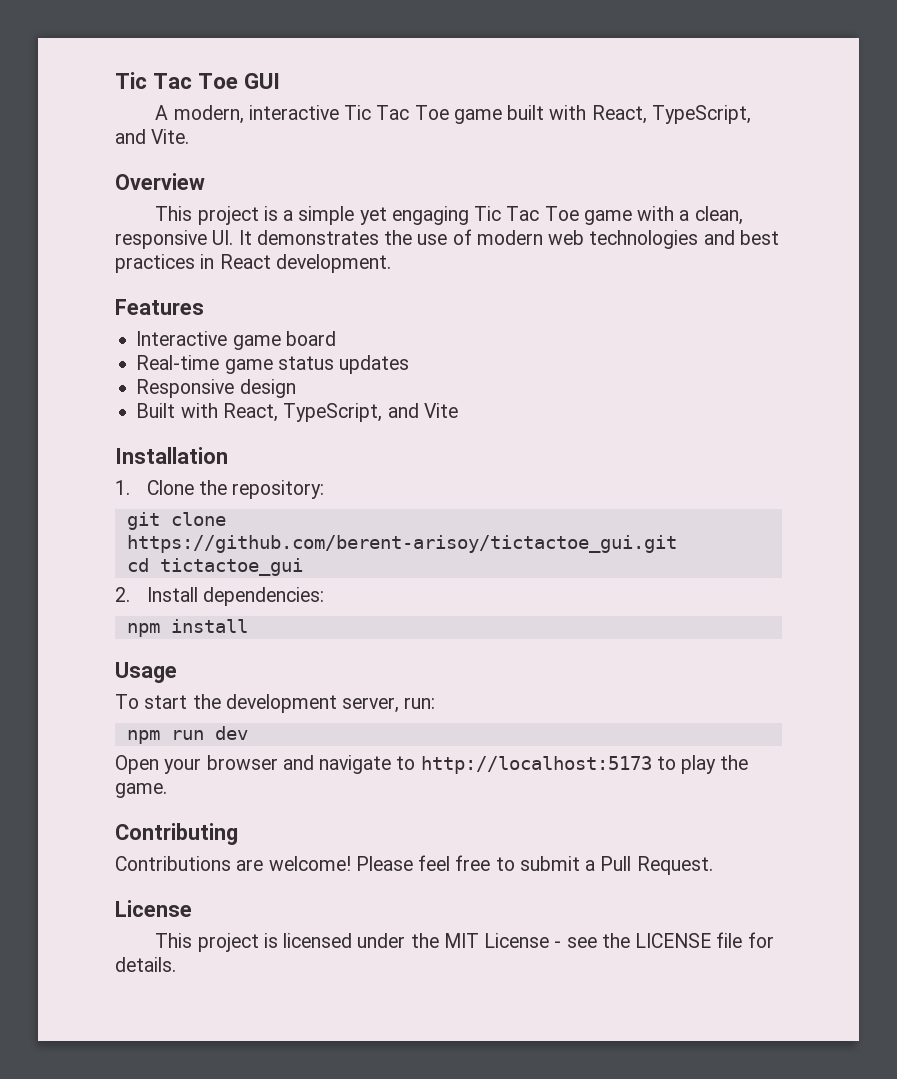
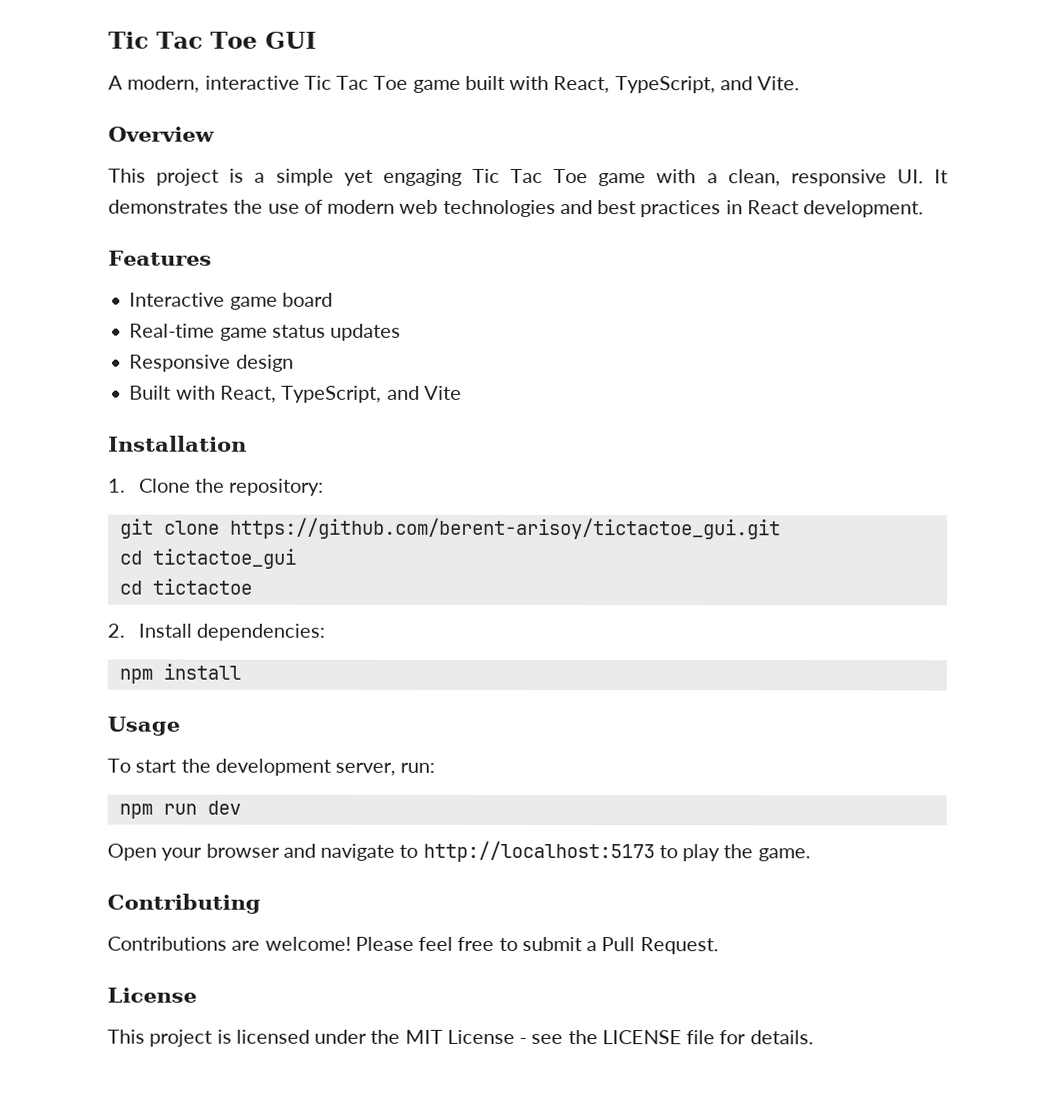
(303, 567) none -> [118,578,252,595] // cd tictactoe

